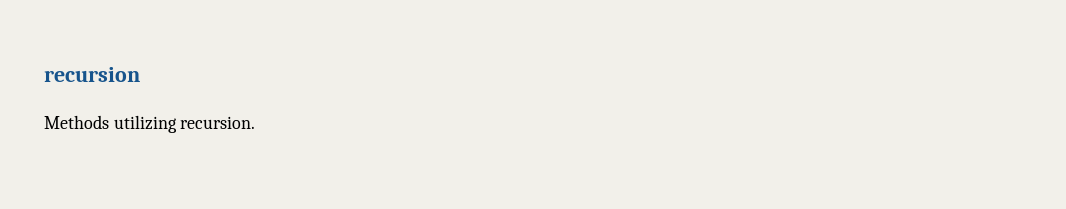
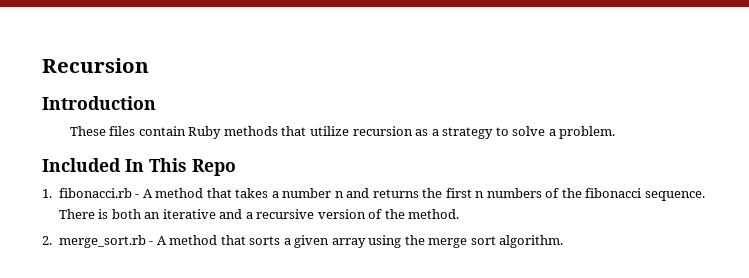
[44,67,140,82] [44,115,256,133] recursion // Methods utilizing recursion. -> [42,58,149,73] [42,96,156,110] [69,126,616,139] [42,158,236,176] [42,188,705,201] [58,209,460,219] [42,235,564,248] Recursion // Introduction // These files contain Ruby methods that utilize recursion as a strategy to solve a problem. // Included In This Repo // 1. fibonacci.rb - A method that takes a number n and returns the first n numbers of the fibonacci sequence. There is both an iterative and a recursive version of the method. // 2. merge_sort.rb - A method that sorts a given array using the merge sort algorithm.

